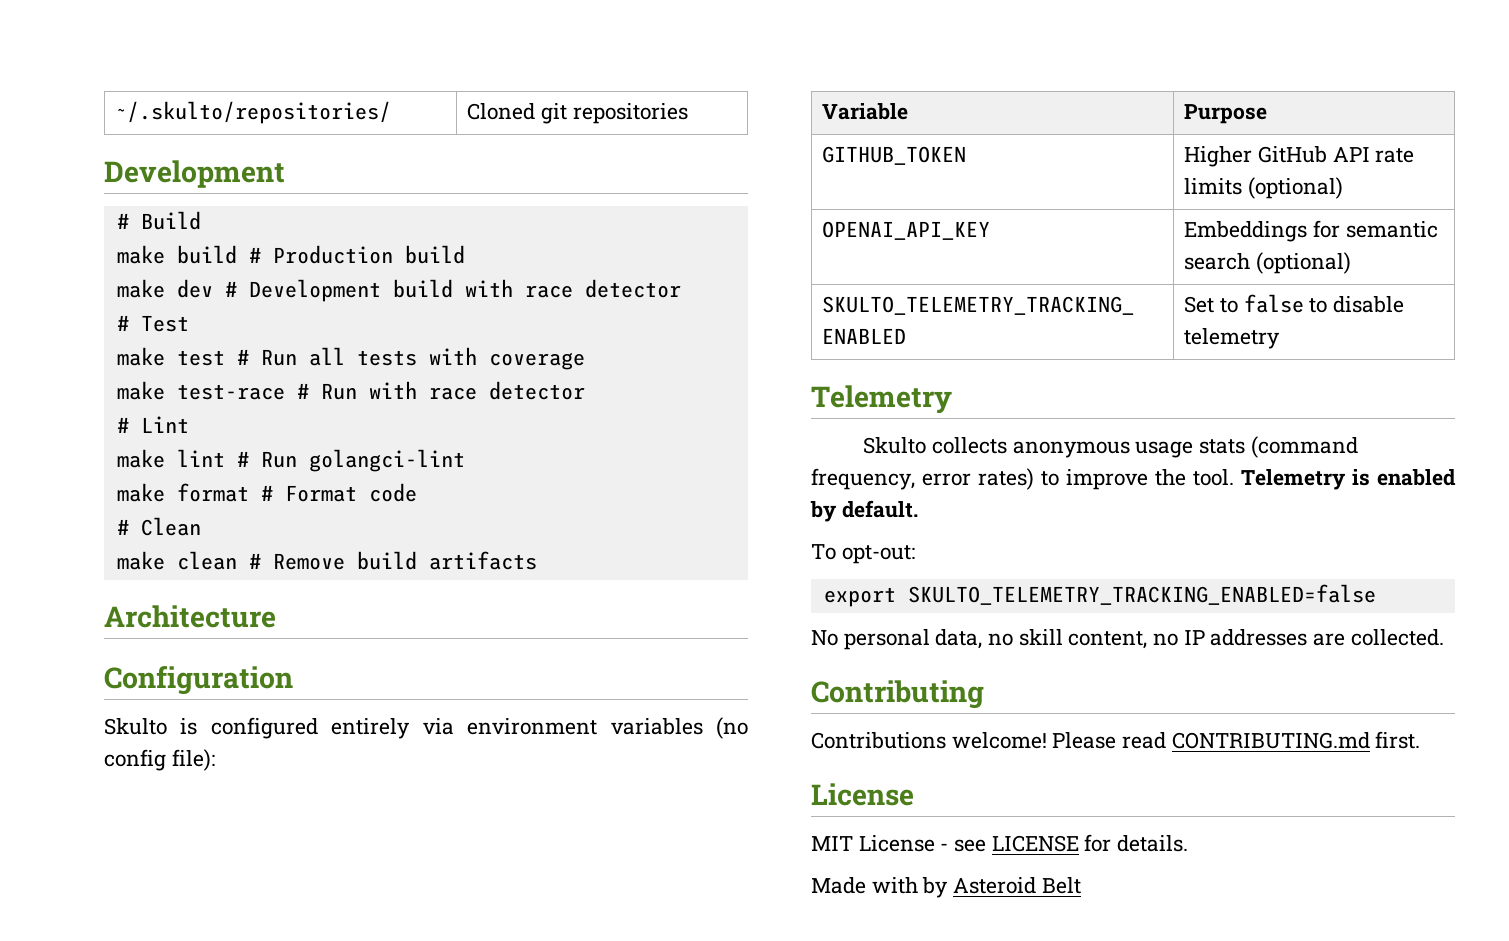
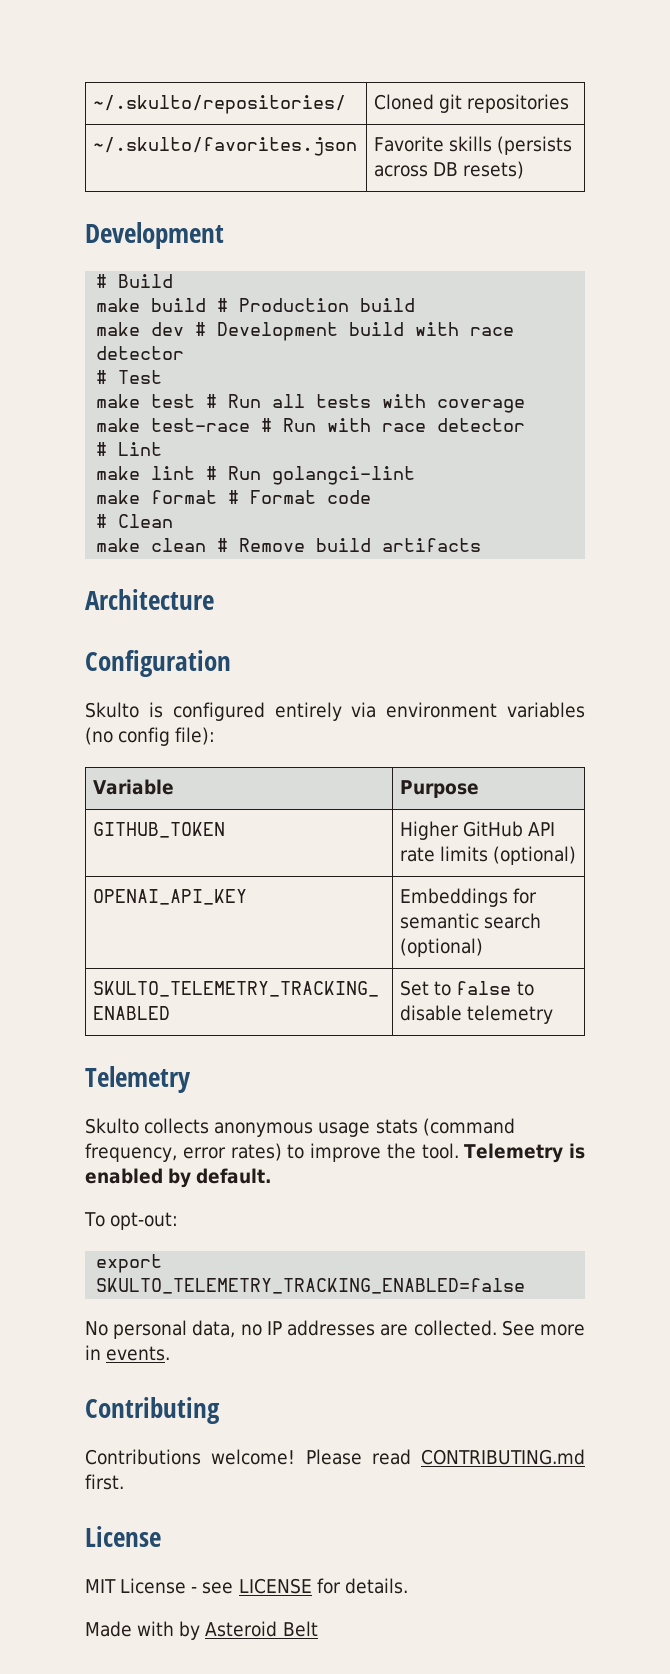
(688, 113) none -> [93,137,358,156] [374,136,573,155] [374,161,525,179] // ~/.skulto/favorites.json | Favorite skills (persists across DB resets)
[1018,629,1179,649] skill content, no -> (262, 1330) none
(1444, 637) none -> [501,1320,585,1336] [85,1345,171,1361] See more in events.

